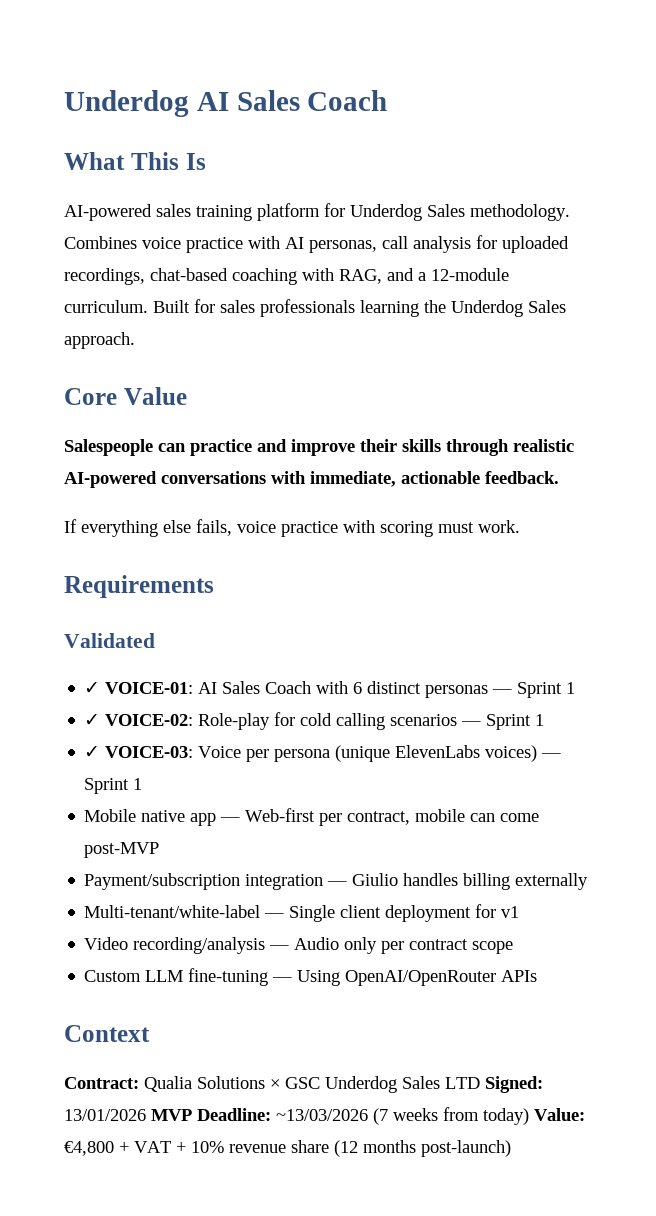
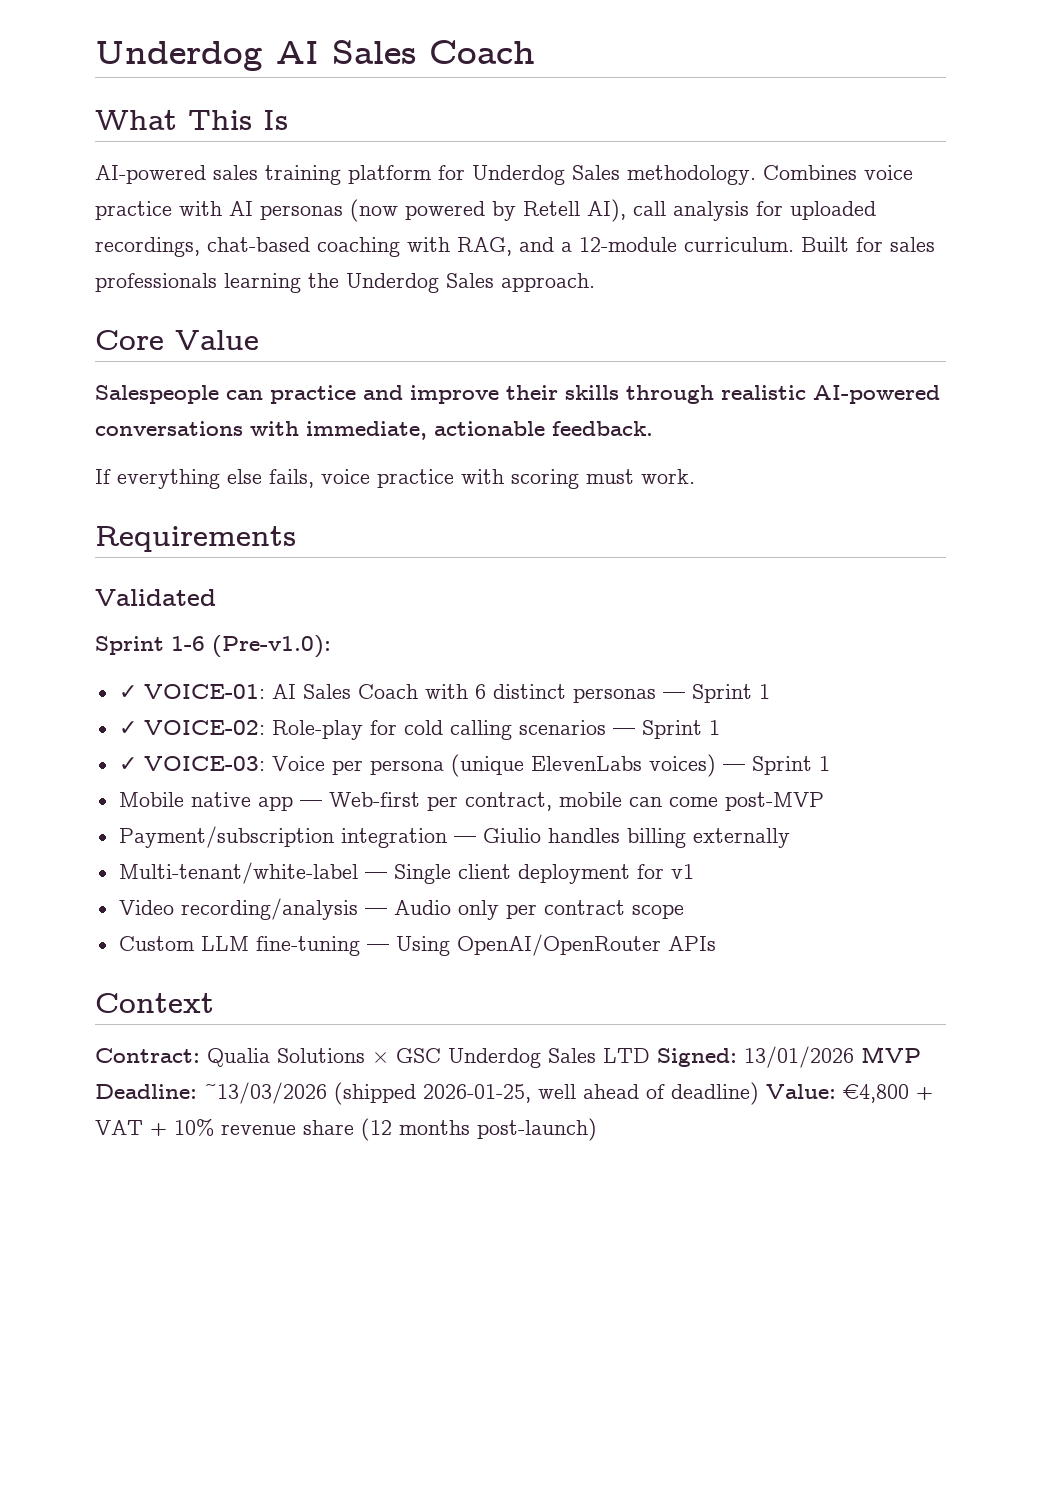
[309,240,377,253] personas, -> [260,199,626,222] personas (now powered by Retell AI),
(155, 640) none -> [95,635,331,658] // Sprint 1-6 (Pre-v1.0):
[373,1107,529,1125] (7 weeks from today) -> [334,1082,759,1105] (shipped 2026-01-25, well ahead of deadline)

